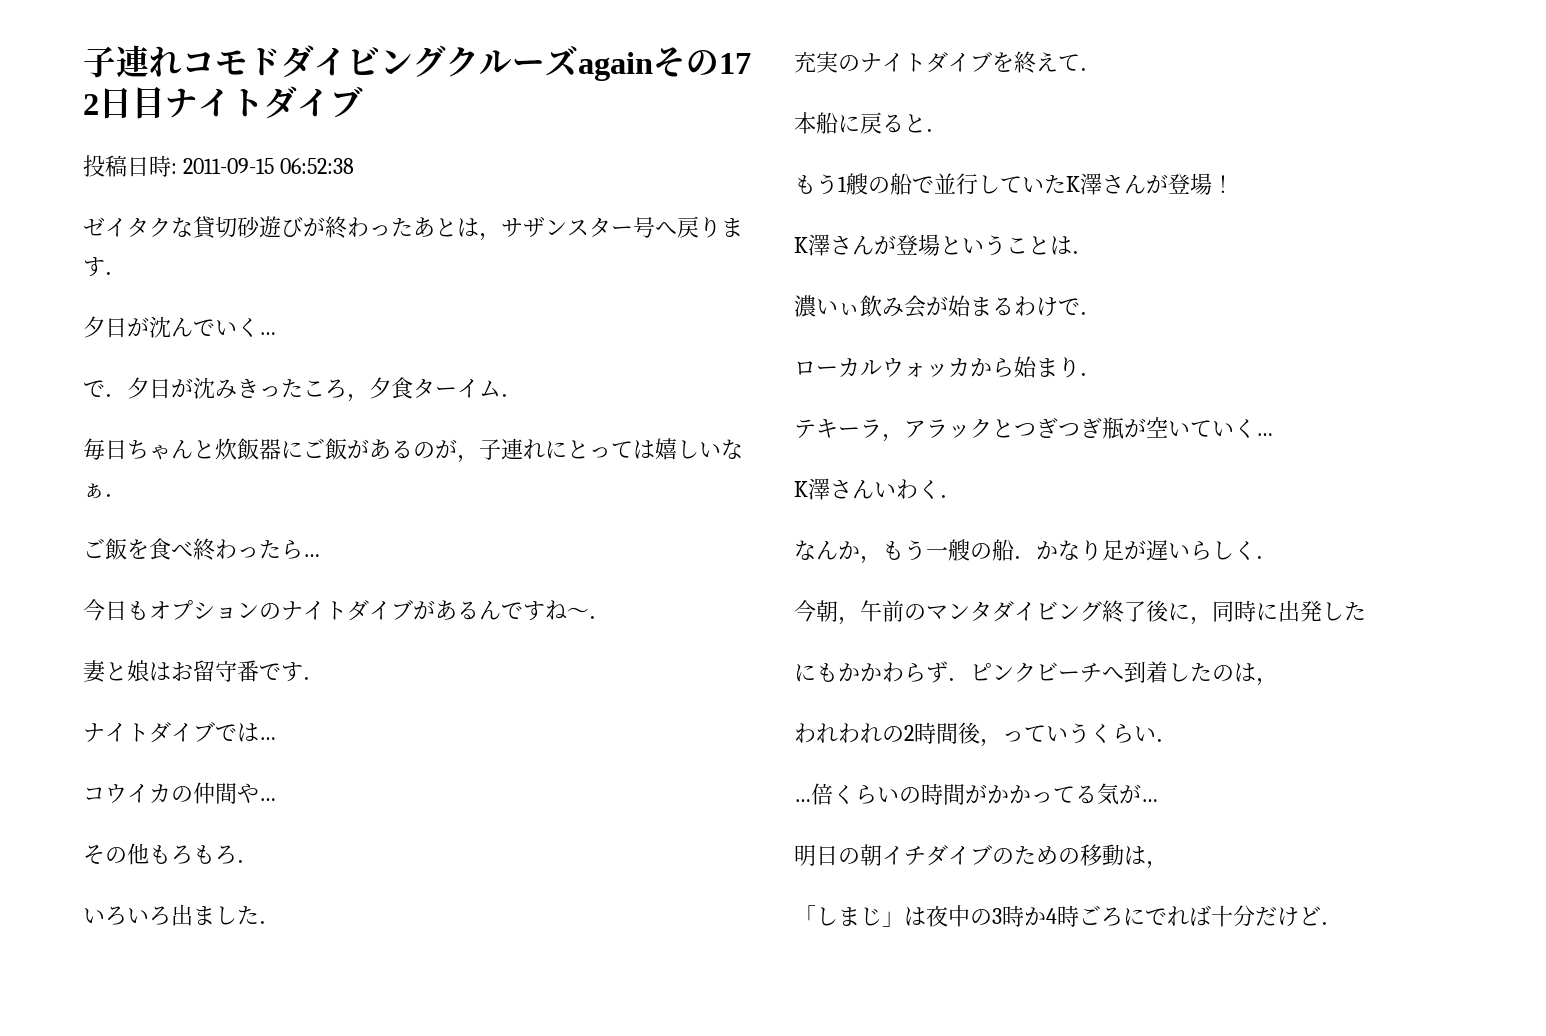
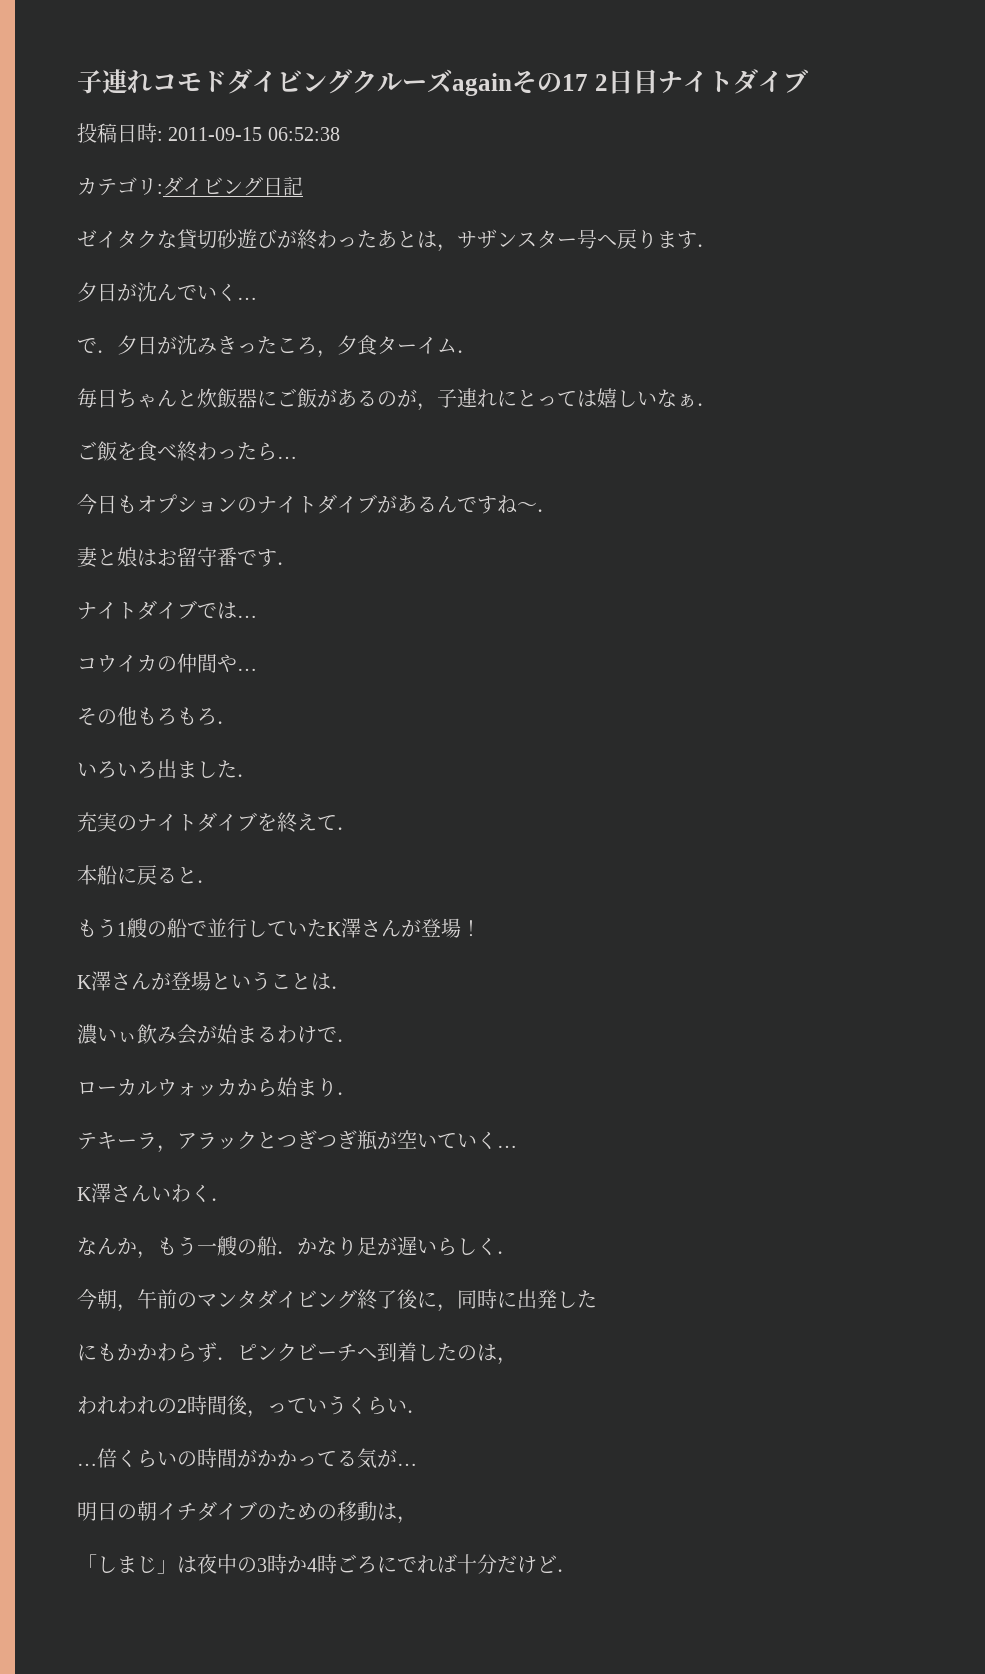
(354, 166) none -> [77,176,303,196] // カテゴリ:ダイビング日記

